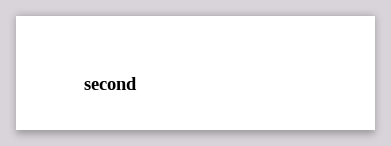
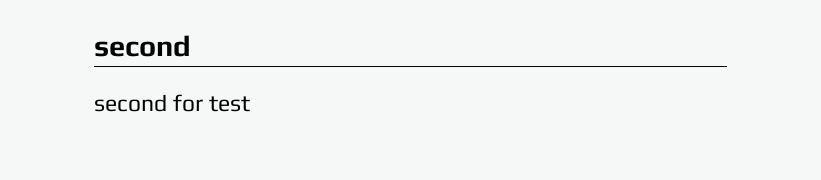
[84,77,137,90] second -> [94,35,191,57] [94,94,251,112] second // second for test

